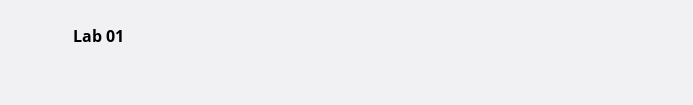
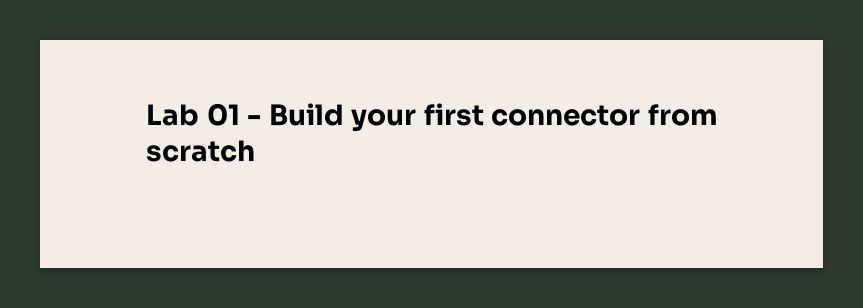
(125, 36) none -> [247,103,718,132] [146,140,255,162] - Build your first connector from scratch

